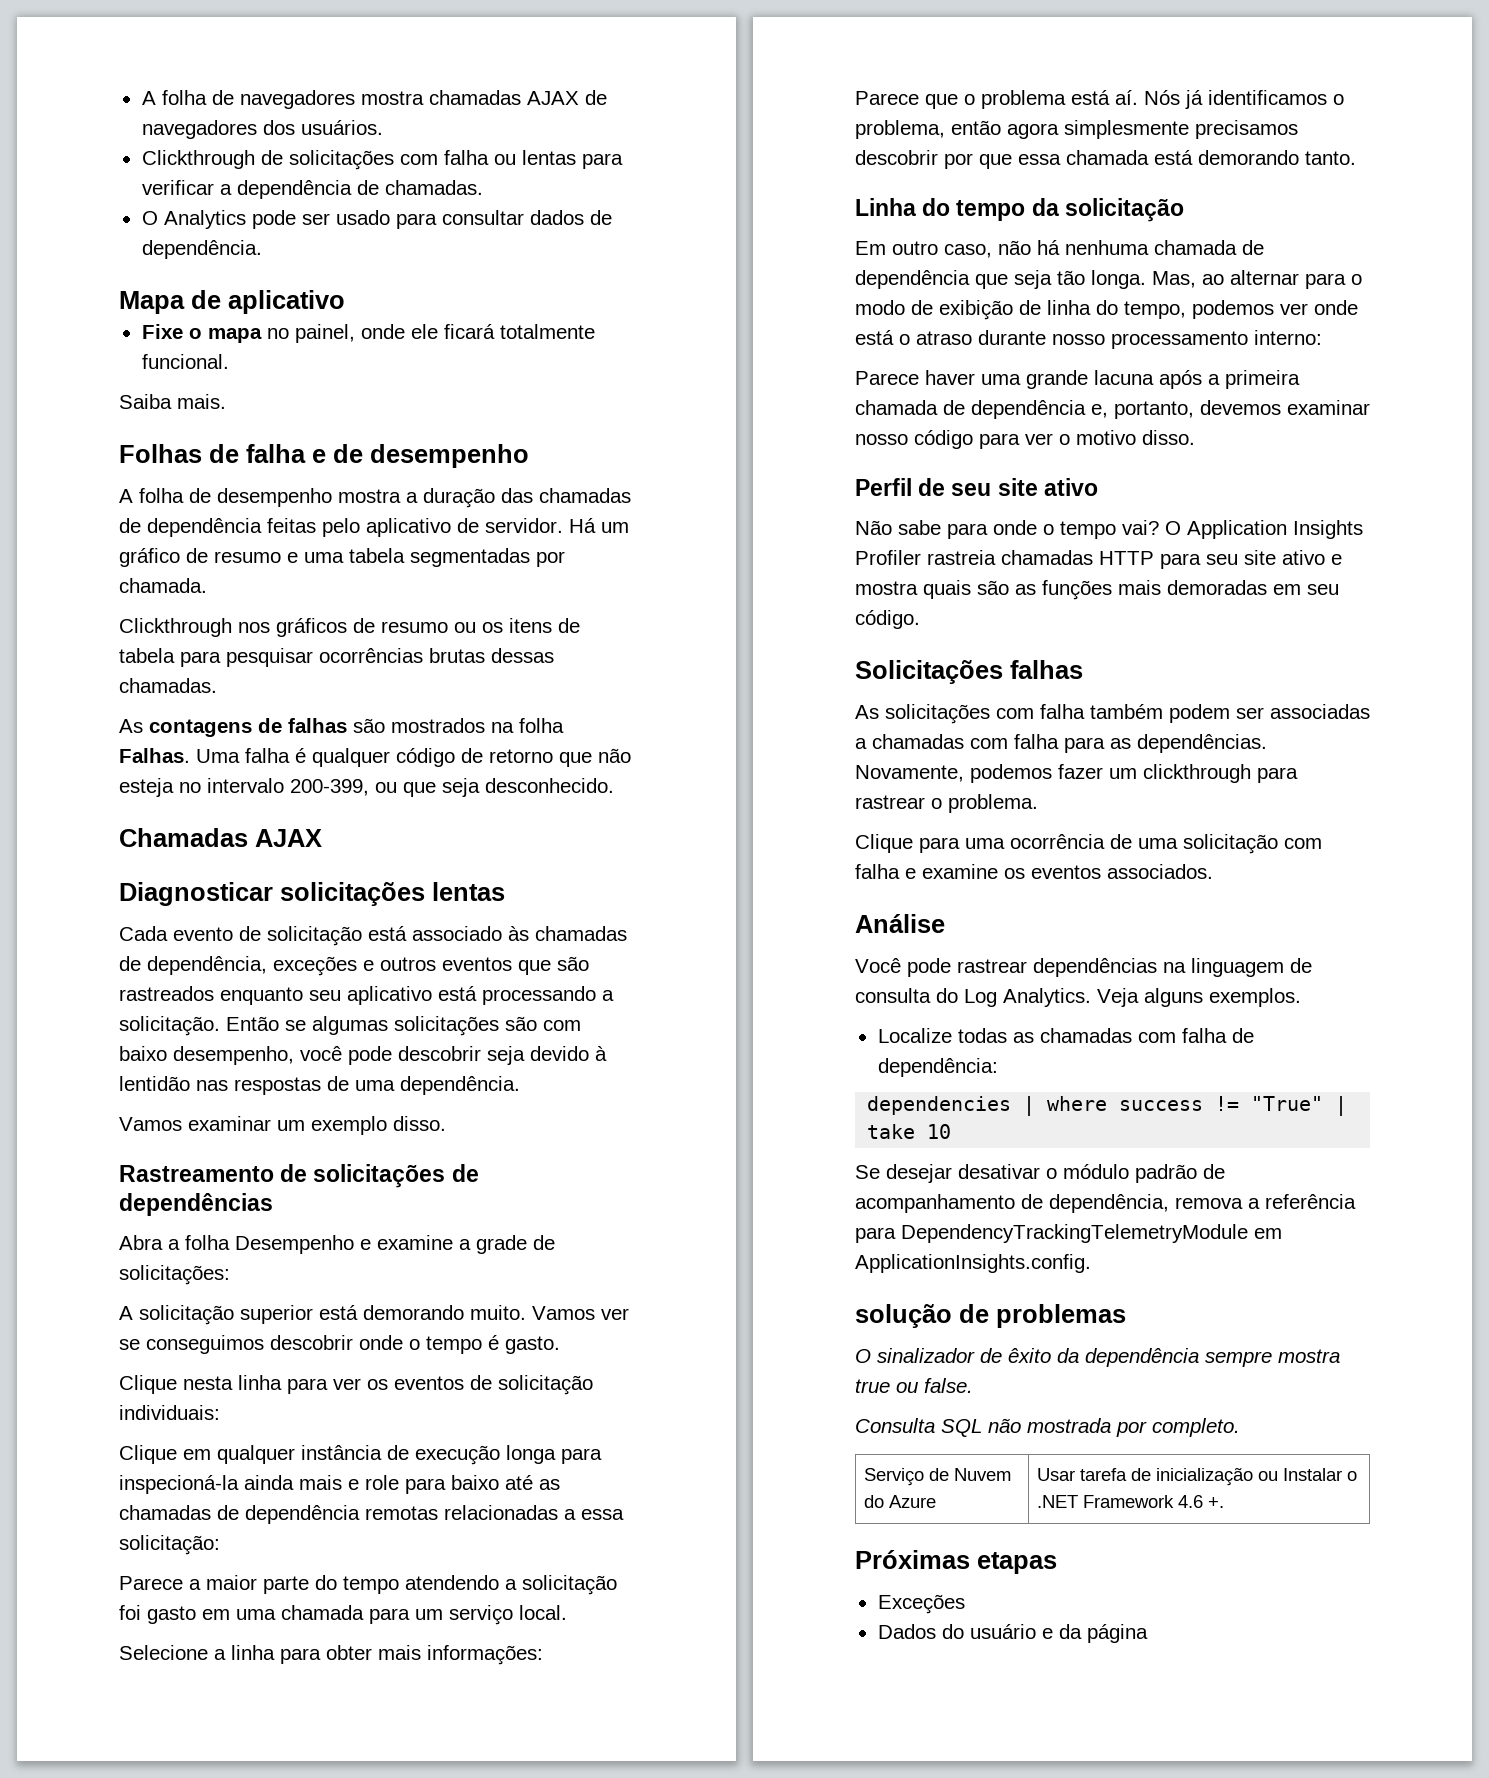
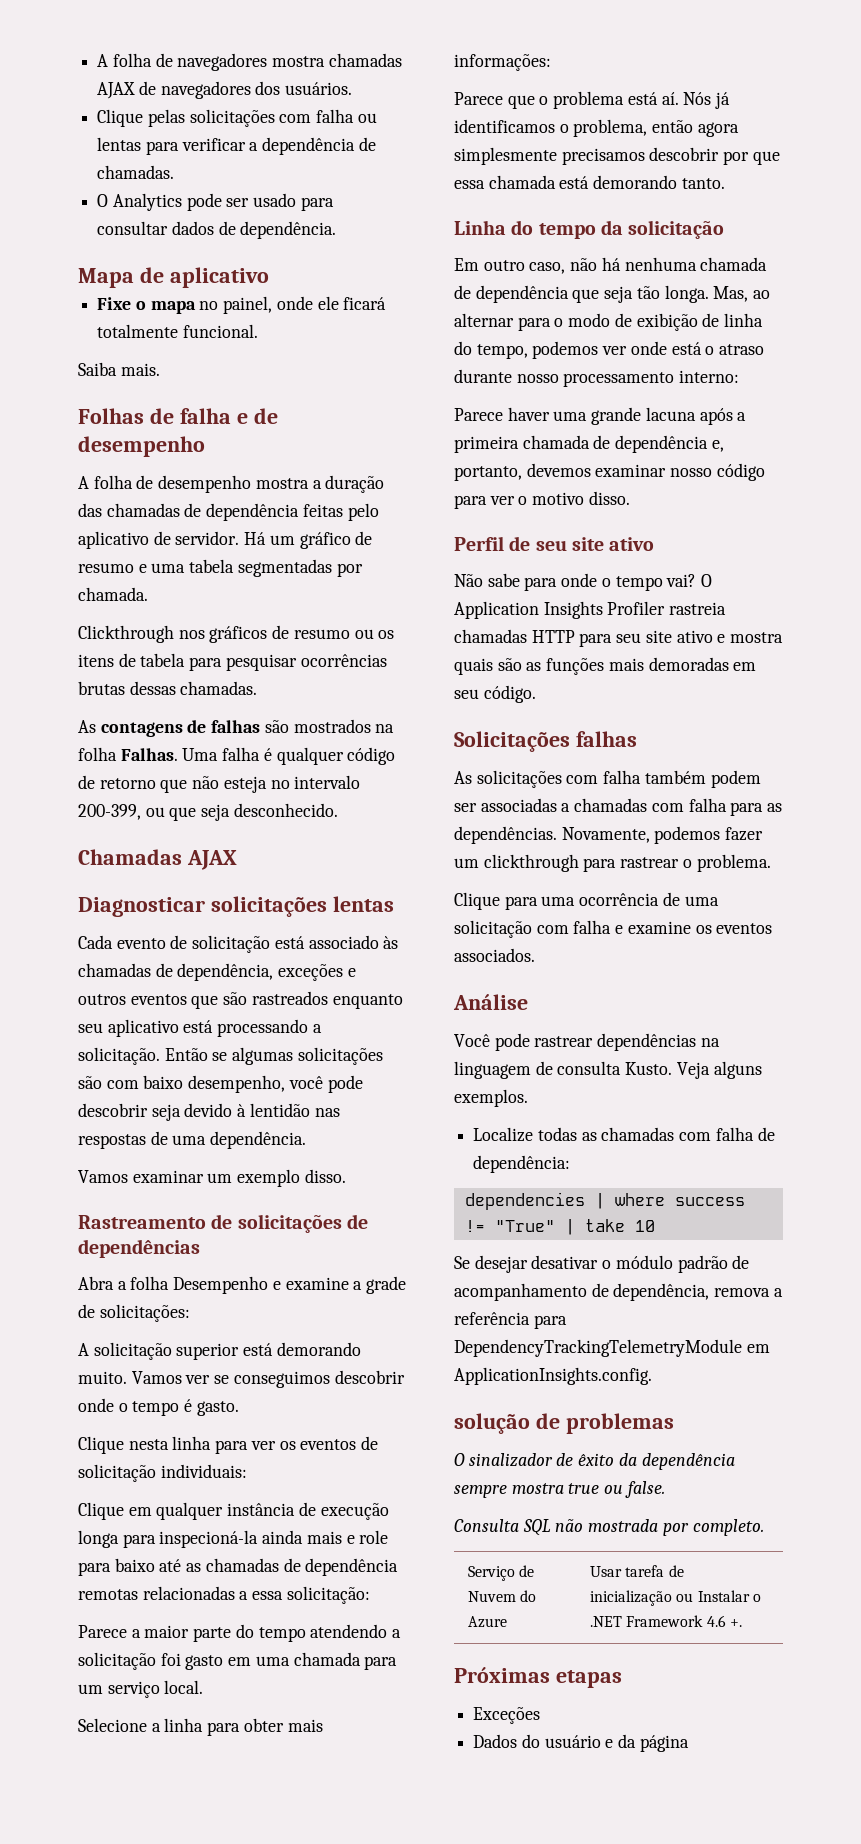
[141,150,283,169] Clickthrough de -> [97,109,185,127] Clique pelas
[936,988,1091,1007] do Log Analytics. -> [625,1062,673,1075] Kusto.

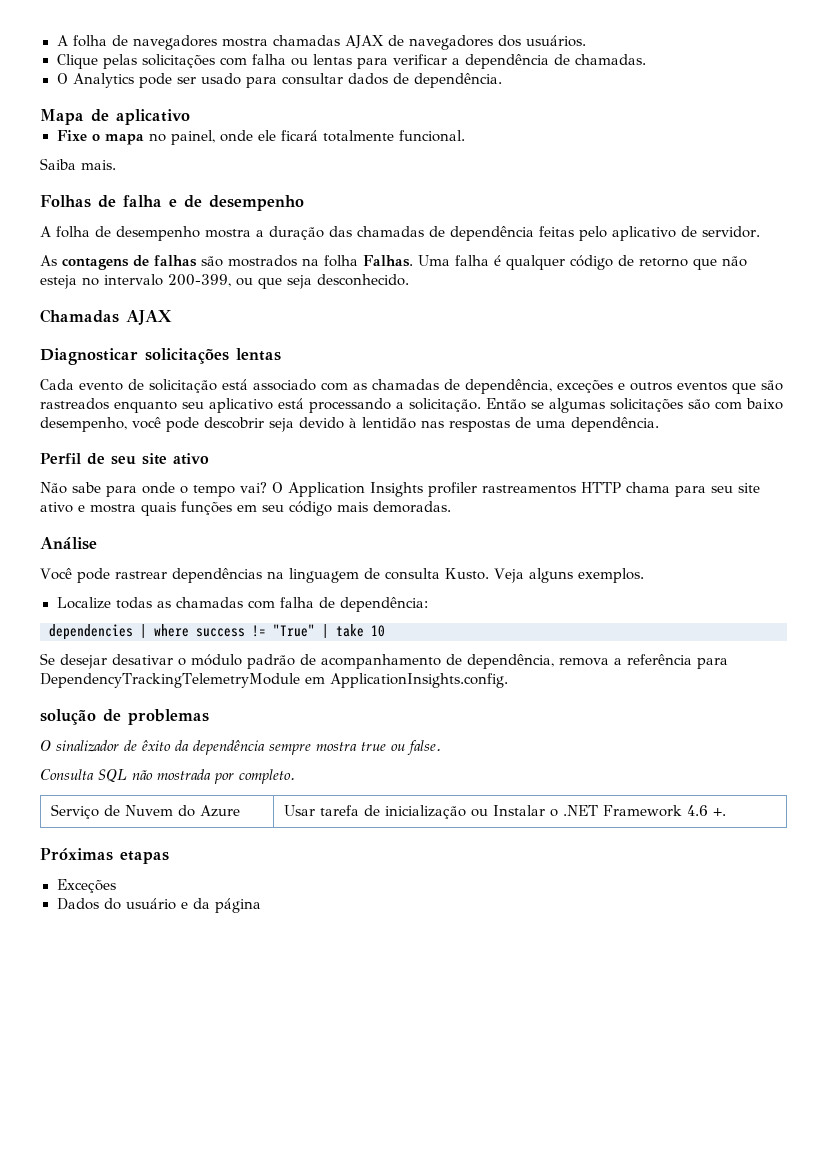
[244,531,373,549] [78,559,363,577] [78,587,148,601] [78,625,395,643] [78,653,387,671] [78,681,258,695] Há um gráfico de resumo e uma tabela segmentadas por chamada. // Clickthrough nos gráficos de resumo ou os itens de tabela para pesquisar ocorrências brutas dessas chamadas. -> (760, 232) none
[383,936,399,949] às -> [321,382,367,391] com as
[78,1169,346,1187] [78,1214,368,1233] [78,1239,200,1258] [78,1276,407,1294] [78,1304,190,1322] [78,1342,361,1360] [78,1370,405,1388] [78,1398,239,1416] [78,1436,379,1454] [78,1464,247,1482] [78,1502,389,1520] [78,1530,389,1548] [78,1558,399,1576] [78,1586,370,1604] [78,1624,402,1642] [78,1652,398,1670] [78,1680,204,1698] [78,1718,323,1736] [454,54,551,71] [454,91,731,109] [454,119,739,137] [454,147,780,165] [454,175,725,189] [454,220,725,239] [454,257,768,274] [454,285,771,303] [454,313,764,331] [454,341,765,359] [454,369,740,387] [454,407,747,425] [454,435,724,453] [454,463,765,481] [454,491,630,509] // Vamos examinar um exemplo disso. // Rastreamento de solicitações de dependências // Abra a folha Desempenho e examine a grade de solicitações: // A solicitação superior está demorando muito. Vamos ver se conseguimos descobrir onde o tempo é gasto. // Clique nesta linha para ver os eventos de solicitação individuais: // Clique em qualquer instância de execução longa para inspecioná-la ainda mais e role para baixo até as chamadas de dependência remotas relacionadas a essa solicitação: // Parece a maior parte do tempo atendendo a solicitação foi gasto em uma chamada para um serviço local. // Selecione a linha para obter mais informações: // Parece que o problema está aí. Nós já identificamos o problema, então agora simplesmente precisamos descobrir por que essa chamada está demorando tanto. // Linha do tempo da solicitação // Em outro caso, não há nenhuma chamada de dependência que seja tão longa. Mas, ao alternar para o modo de exibição de linha do tempo, podemos ver onde está o atraso durante nosso processamento interno: // Parece haver uma grande lacuna após a primeira chamada de dependência e, portanto, devemos examinar nosso código para ver o motivo disso. -> (659, 424) none
[607,601,727,615] [454,629,575,643] Profiler rastreia chamadas HTTP -> [428,482,670,497] profiler rastreamentos HTTP chama
[497,657,757,675] [454,685,536,703] [454,731,637,752] [454,770,761,788] [454,798,783,816] [454,826,764,844] [454,854,771,872] [454,892,719,910] [454,920,773,938] [454,948,535,962] são as funções mais demoradas em seu código. // Solicitações falhas // As solicitações com falha também podem ser associadas a chamadas com falha para as dependências. Novamente, podemos fazer um clickthrough para rastrear o problema. // Clique para uma ocorrência de uma solicitação com falha e examine os eventos associados. -> [181,501,451,516] funções em seu código mais demoradas.

